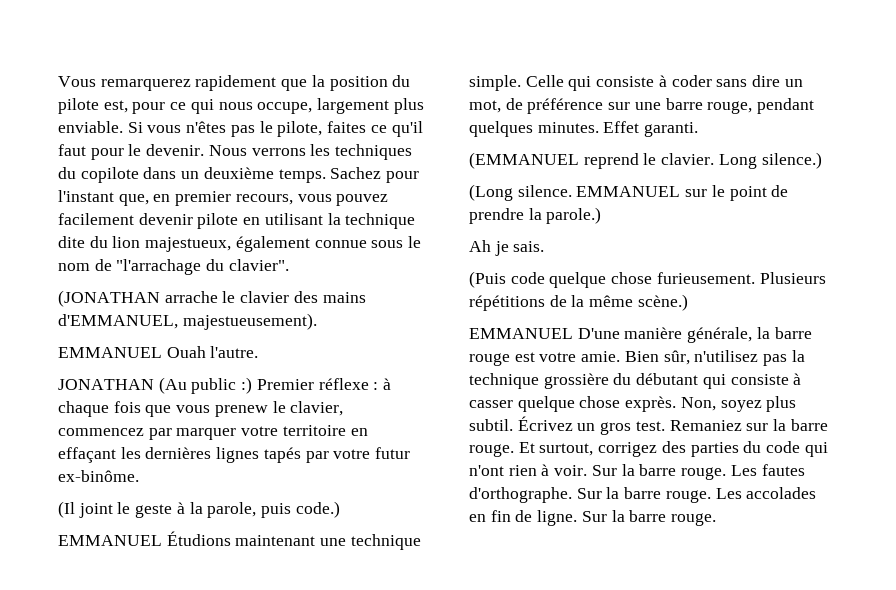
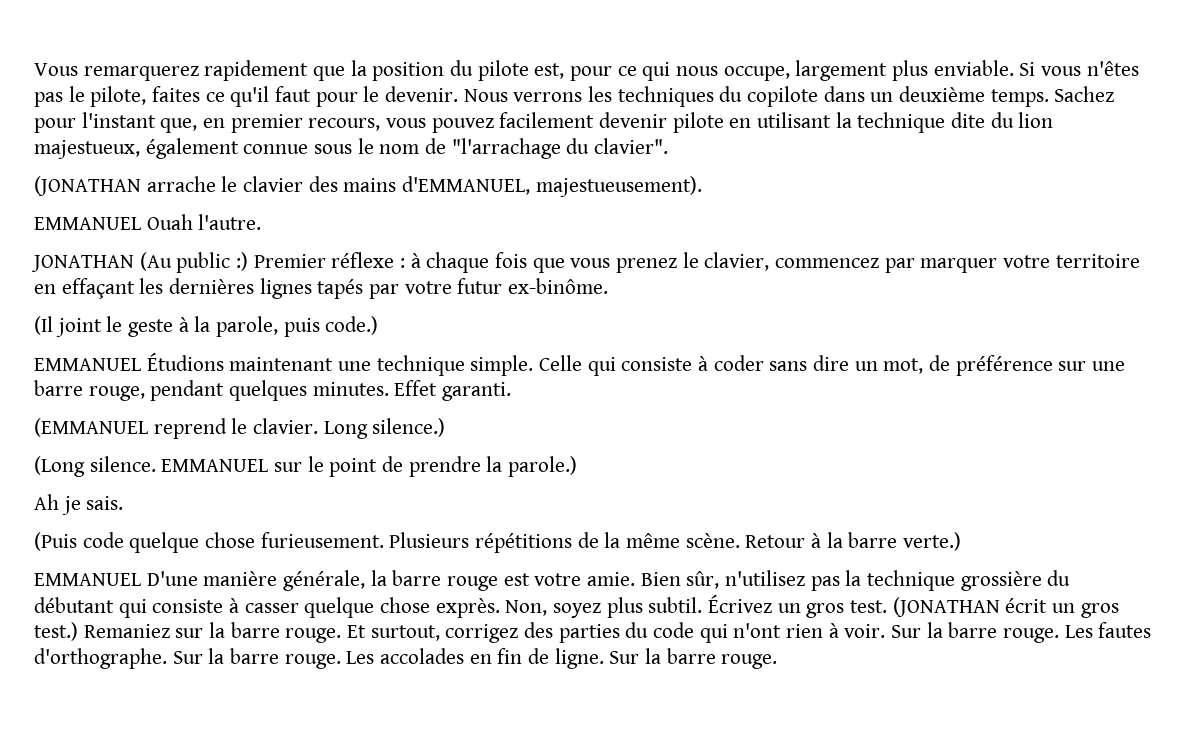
[214,405,268,417] prenew -> [616,258,678,273] prenez
[637,294,688,311] scène.) -> [685,532,962,551] scène. Retour à la barre verte.)
(665, 426) none -> [892,597,1119,618] [34,622,78,641] (JONATHAN écrit un gros test.)

